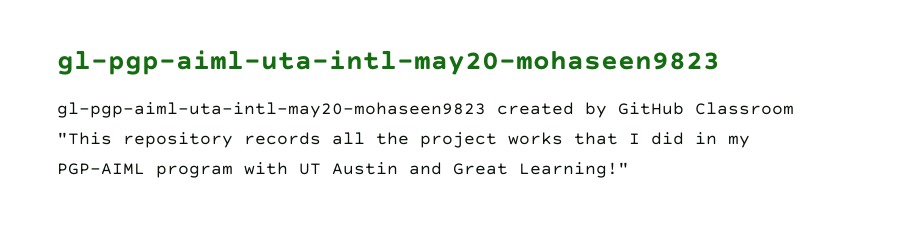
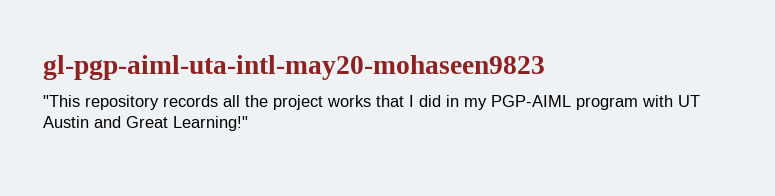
[57,102,794,118] gl-pgp-aiml-uta-intl-may20-mohaseen9823 created by GitHub Classroom -> (545, 67) none

